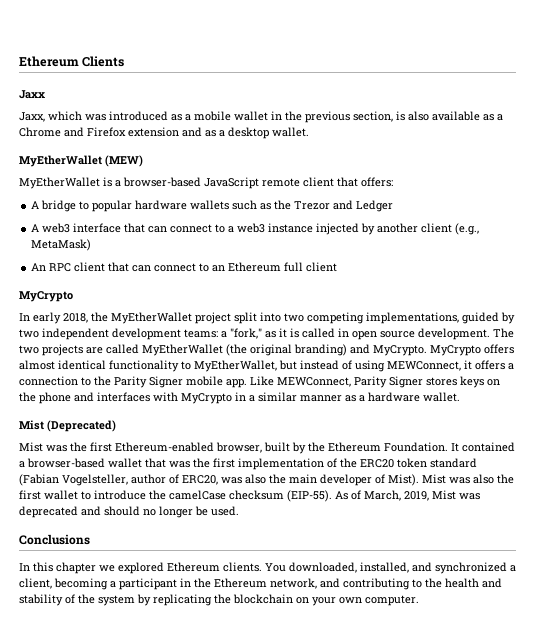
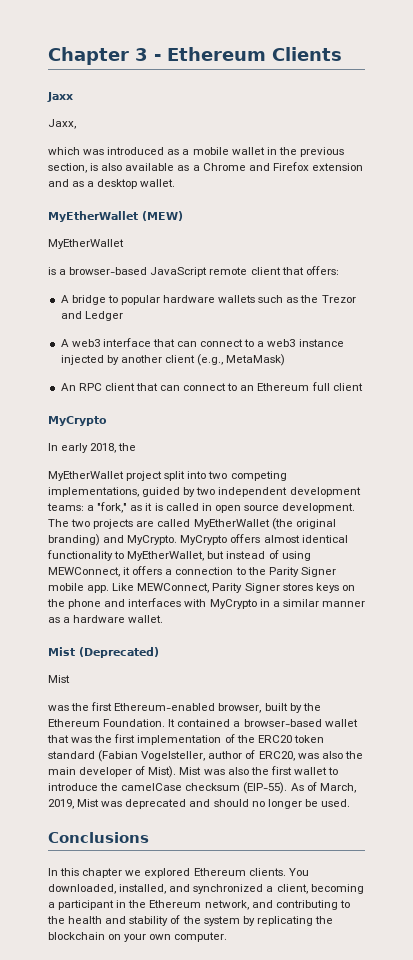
(19, 61) none -> [48,47,161,65] Chapter 3 -
(45, 117) none -> (76, 124) //
(100, 183) none -> (124, 244) //
(108, 317) none -> (137, 447) //
(43, 447) none -> (70, 679) //

